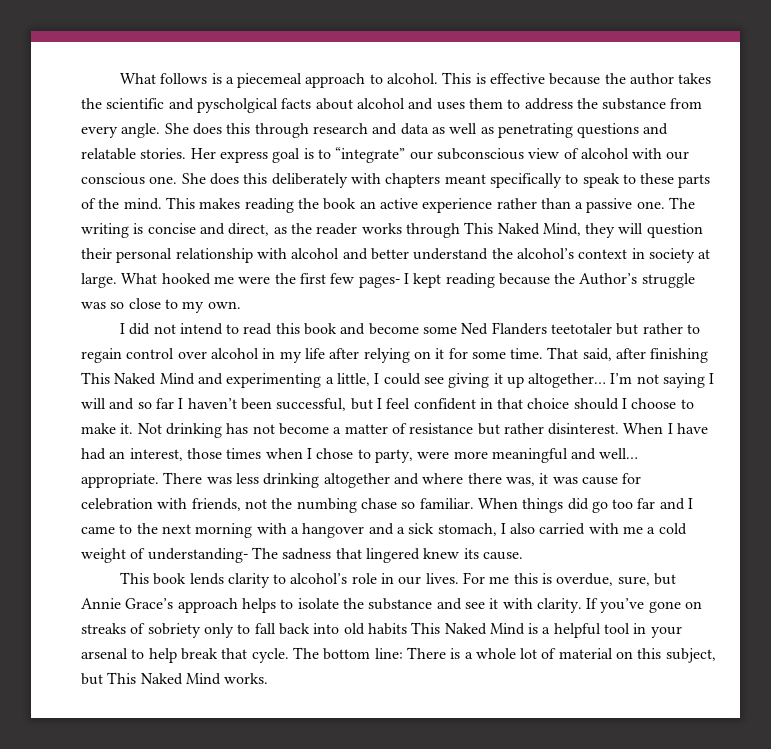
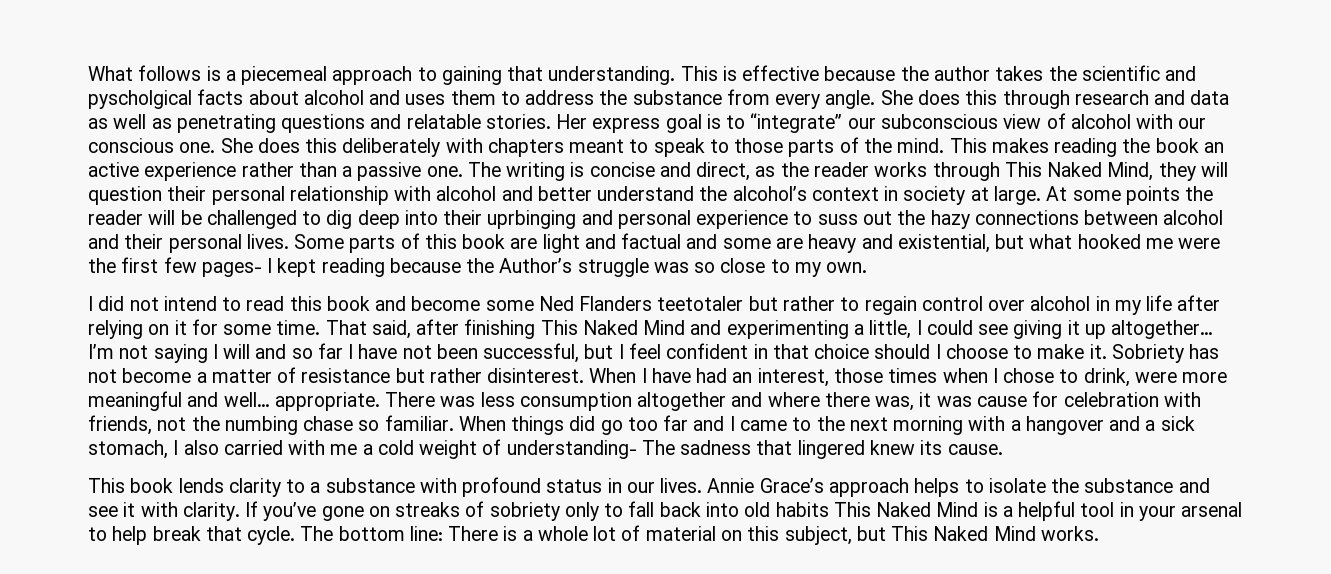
[387,73,439,84] alcohol. -> [441,66,676,85] gaining that understanding.
[489,173,562,188] specifically -> (625, 146) none
[640,173,675,184] these -> [734,138,784,153] those
[121,273,158,284] What -> [1046,186,1214,205] [88,210,1224,229] [88,233,1073,253] At some points the reader will be challenged to dig deep into their uprbinging and personal experience to suss out the hazy connections between alcohol and their personal lives. Some parts of this book are light and factual and some are heavy and existential, but what
[187,398,237,409] haven’t -> [358,344,432,359] have not
[137,423,222,438] Not drinking -> [1111,344,1184,363] Sobriety
[374,449,413,463] party, -> [1083,368,1130,387] drink,
[263,473,320,488] drinking -> [519,392,632,411] consumption
[290,572,676,586] alcohol’s role in our lives. For me this is overdue, sure, but -> [310,477,703,497] a substance with profound status in our lives.

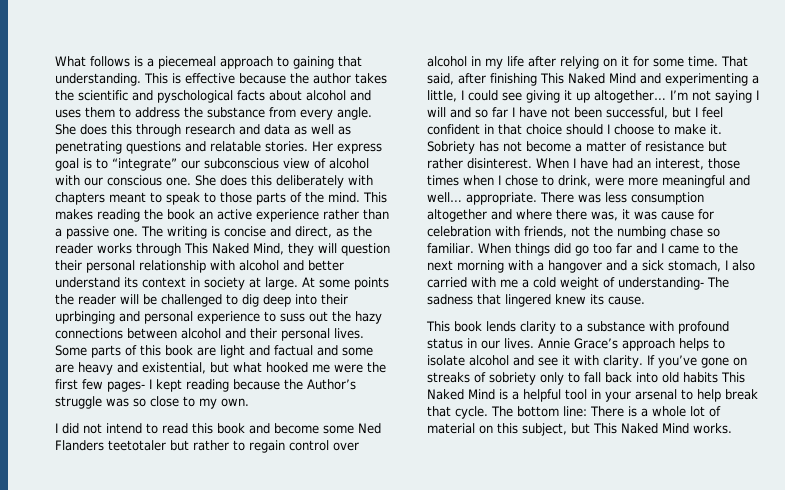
[88,90,192,109] pyscholgical -> [157,90,233,103] pyschological
[699,186,807,201] the alcohol’s -> [124,277,138,288] its
[1051,478,1174,493] the substance -> [469,355,509,366] alcohol

